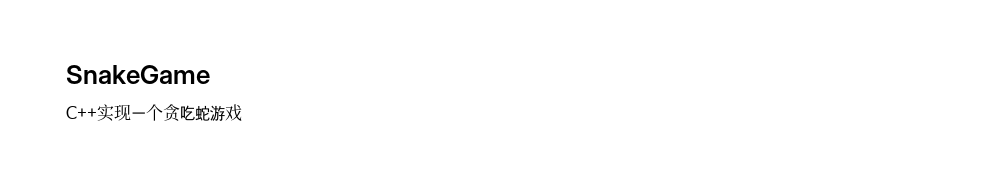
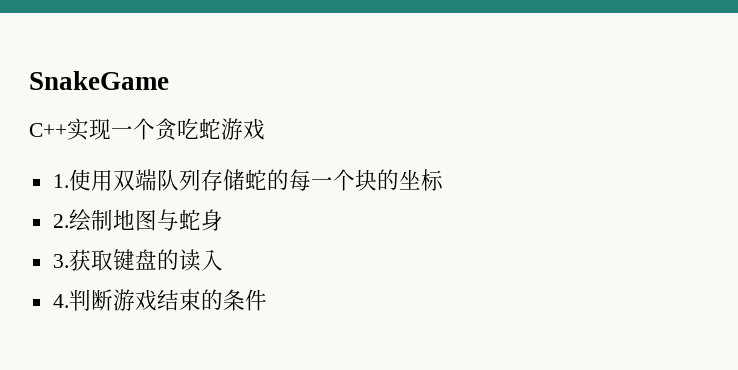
(242, 113) none -> [52,169,444,191] [52,209,223,232] [52,249,223,272] [52,289,267,311] // 1.使用双端队列存储蛇的每一个块的坐标 // 2.绘制地图与蛇身 // 3.获取键盘的读入 // 4.判断游戏结束的条件

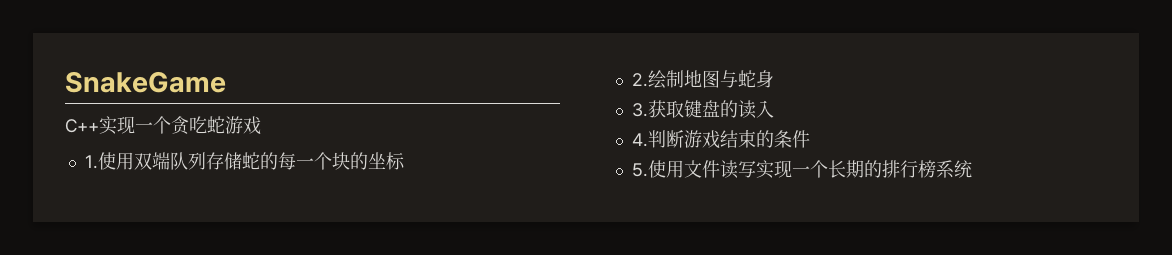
(267, 300) none -> [631,160,972,179] // 5.使用文件读写实现一个长期的排行榜系统

